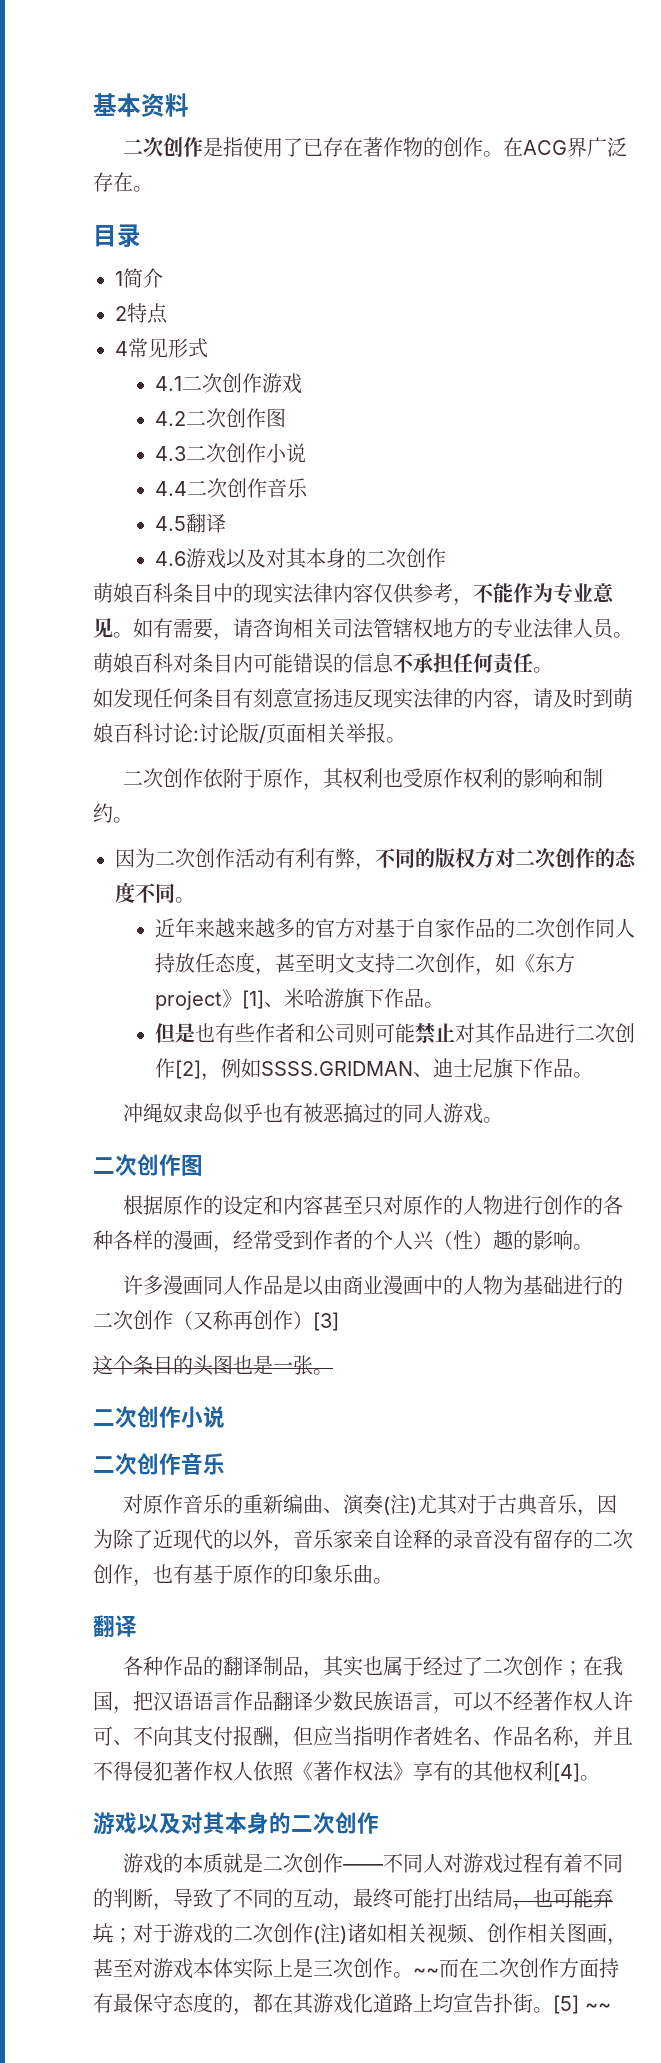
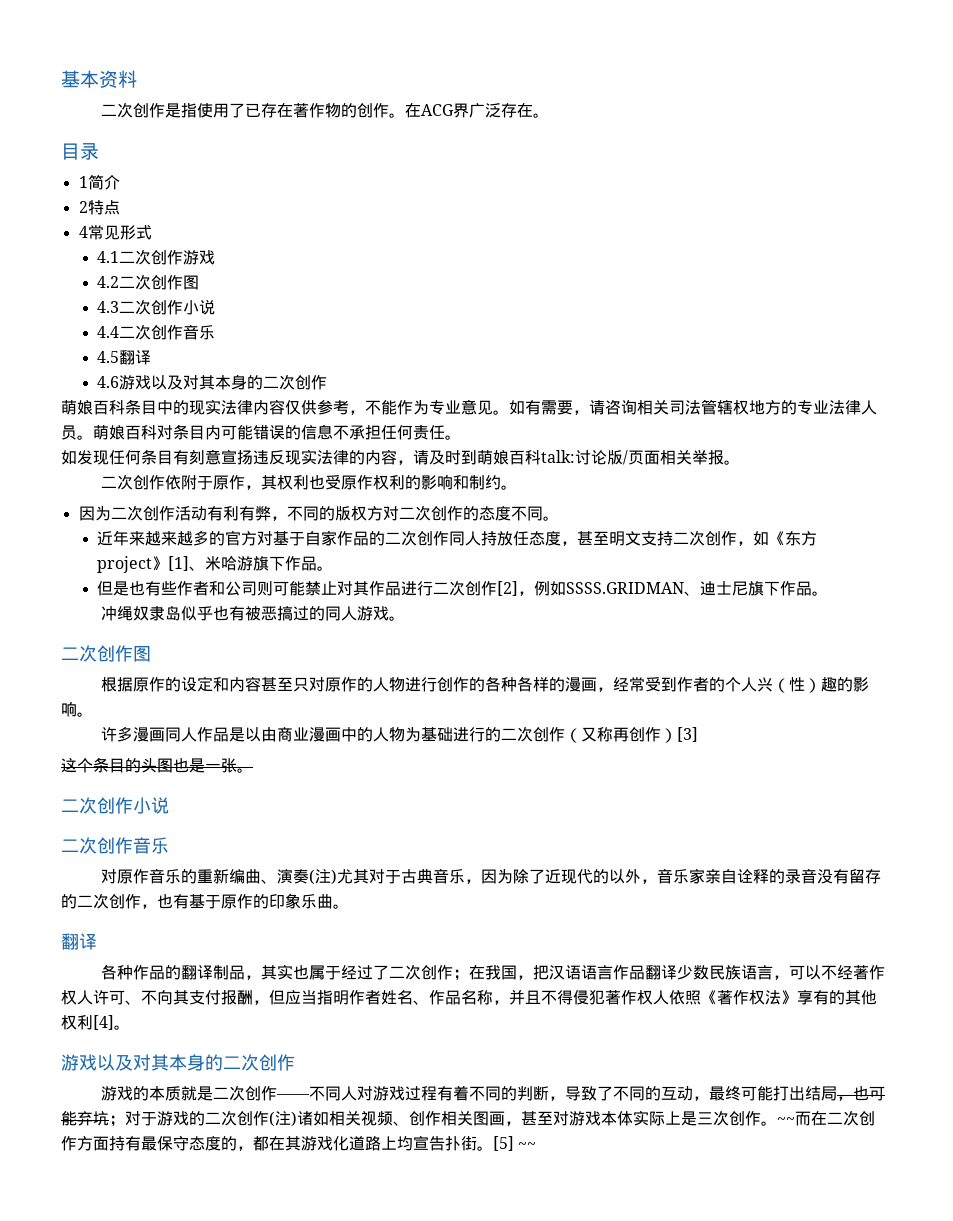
[153,723,199,743] 讨论: -> [541,450,575,463] talk:

